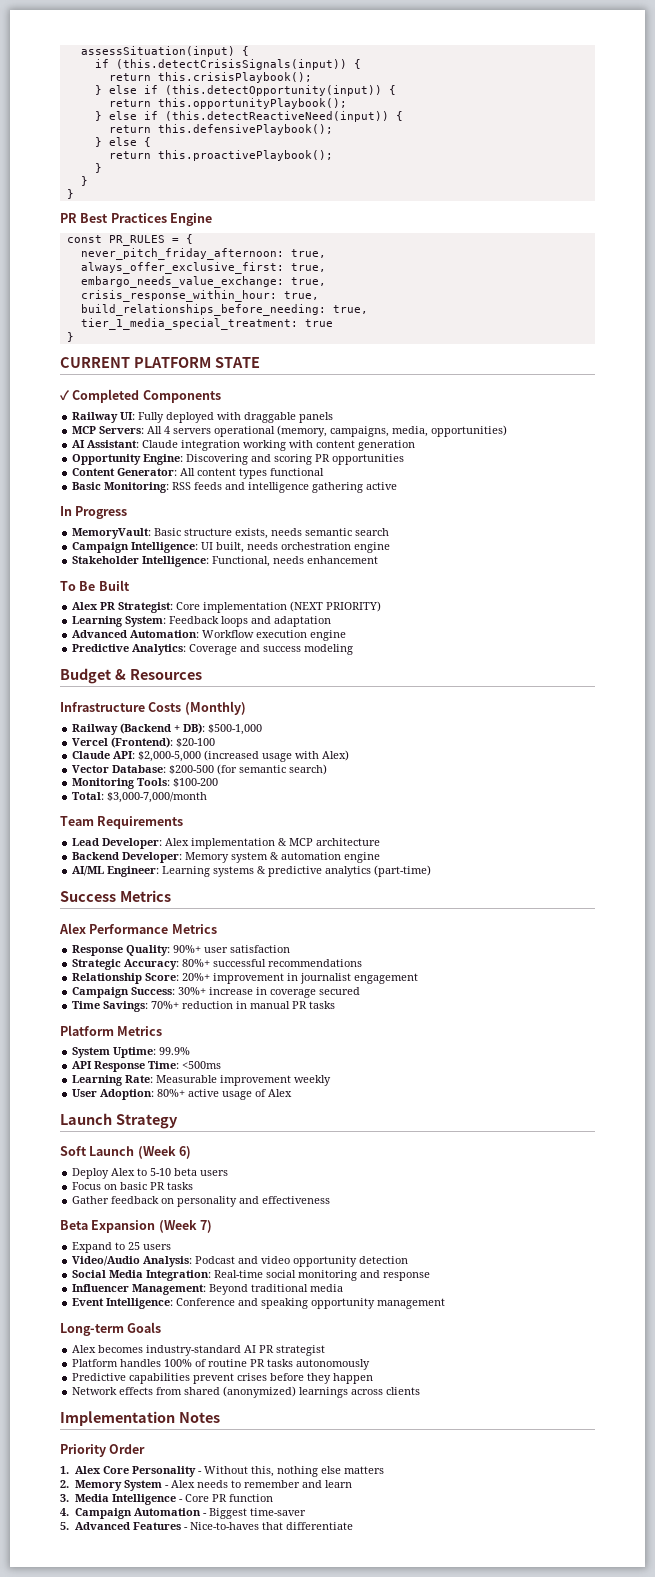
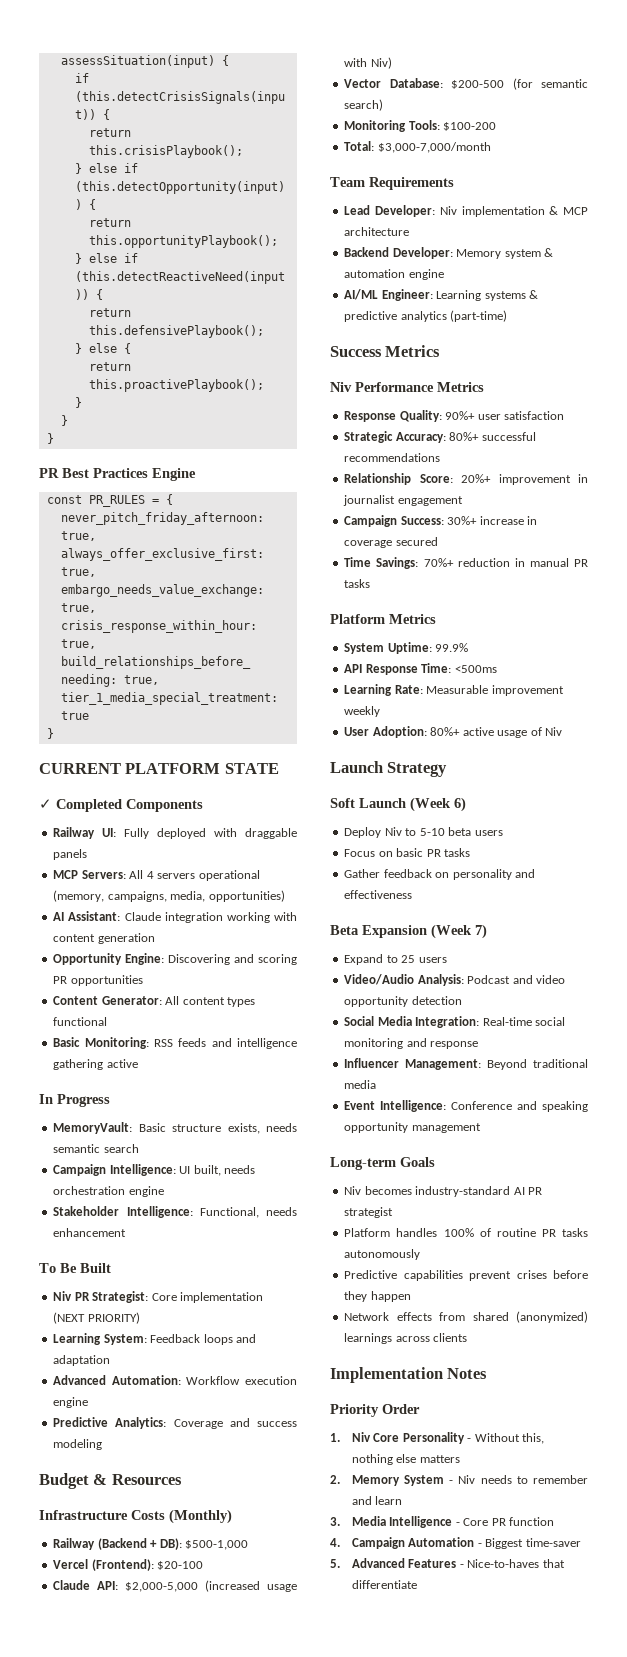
[72,602,99,610] Alex -> [53,1291,73,1301] Niv
[322,750,350,761] Alex) -> [370,57,392,69] Niv)
[165,838,190,846] Alex -> [439,206,457,215] Niv
[59,923,86,934] Alex -> [330,382,352,392] Niv
[268,1089,293,1097] Alex -> [545,727,563,736] Niv
[111,1168,136,1176] Alex -> [384,827,402,836] Niv
[72,1345,97,1353] Alex -> [344,1186,362,1195] Niv
[74,1466,101,1474] Alex -> [351,1432,371,1442] Niv
[170,1480,195,1488] Alex -> [458,1475,476,1484] Niv

